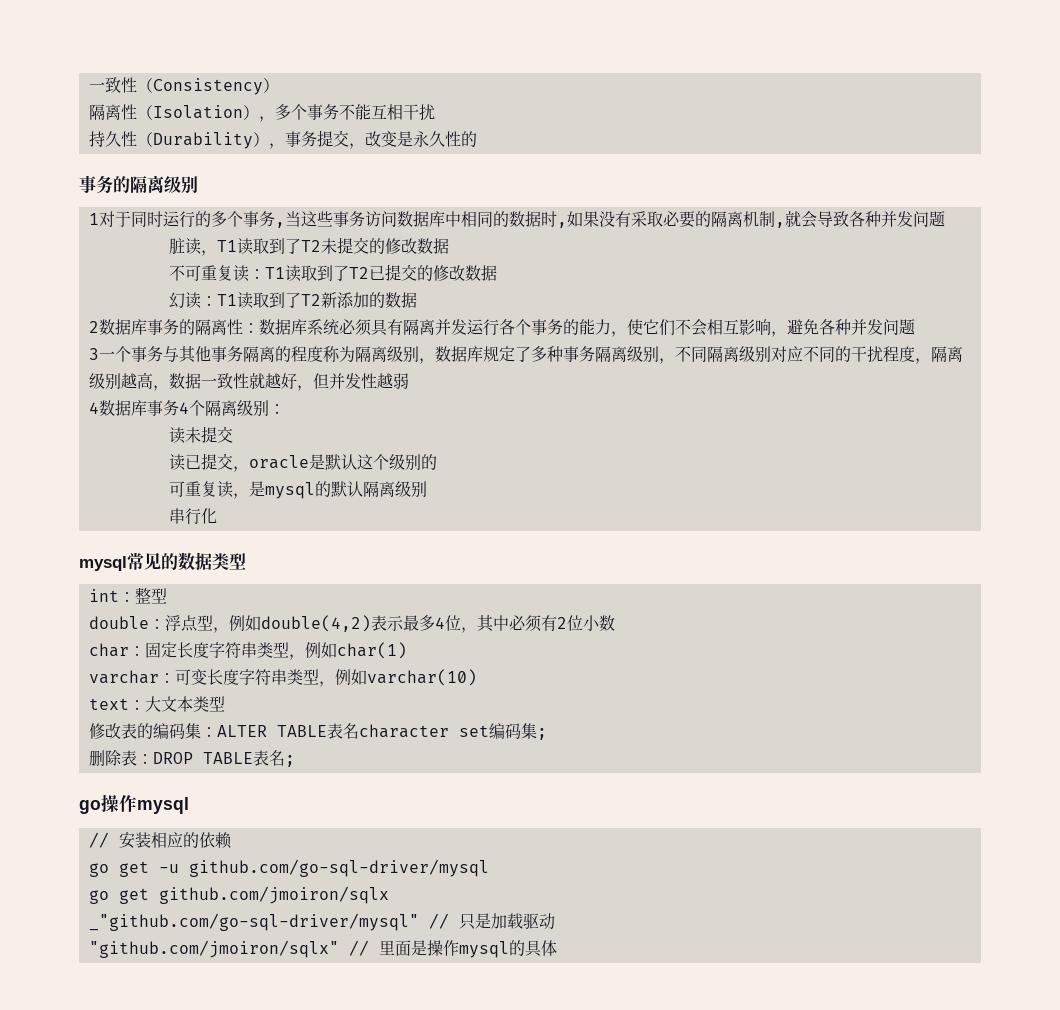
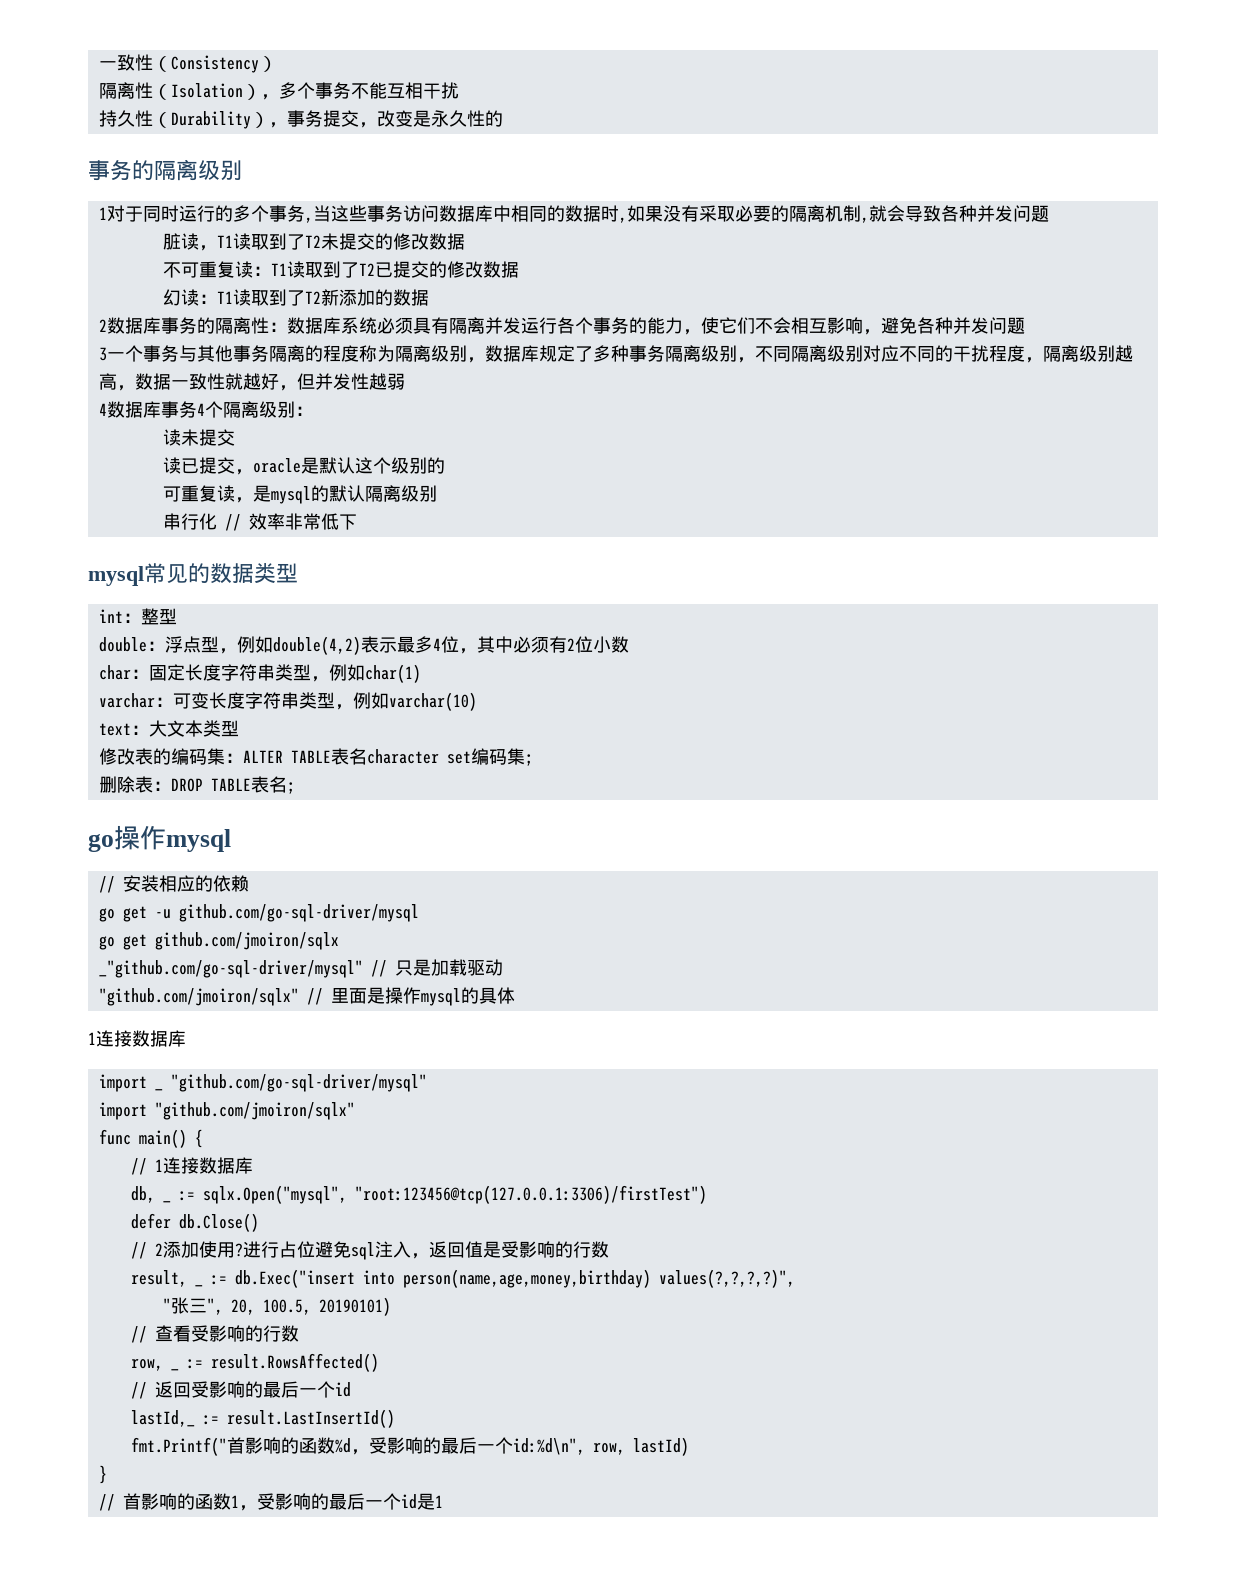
(217, 516) none -> [224,513,357,531] // 效率非常低下
(557, 948) none -> [88,1030,186,1047] [98,1074,427,1092] [98,1102,355,1120] [98,1129,203,1148] [130,1157,253,1175] [130,1185,707,1204] [130,1213,259,1232] [130,1241,609,1260] [130,1269,795,1288] [162,1297,391,1316] [130,1325,299,1343] [130,1353,379,1372] [130,1381,351,1399] [130,1409,395,1428] [130,1437,689,1456] [98,1465,107,1484] [98,1493,443,1511] // 1连接数据库 // import _ "github.com/go-sql-driver/mysql" // import "github.com/jmoiron/sqlx" // func main() { // // 1连接数据库 // db, _ := sqlx.Open("mysql", "root:123456@tcp(127.0.0.1:3306)/firstTest") // defer db.Close() // // 2添加使用?进行占位避免sql注入，返回值是受影响的行数 // result, _ := db.Exec("insert into person(name,age,money,birthday) values(?,?,?,?)", // "张三", 20, 100.5, 20190101) // // 查看受影响的行数 // row, _ := result.RowsAffected() // // 返回受影响的最后一个id // lastId,_ := result.LastInsertId() // fmt.Printf("首影响的函数%d，受影响的最后一个id:%d\n", row, lastId) // } // // 首影响的函数1，受影响的最后一个id是1

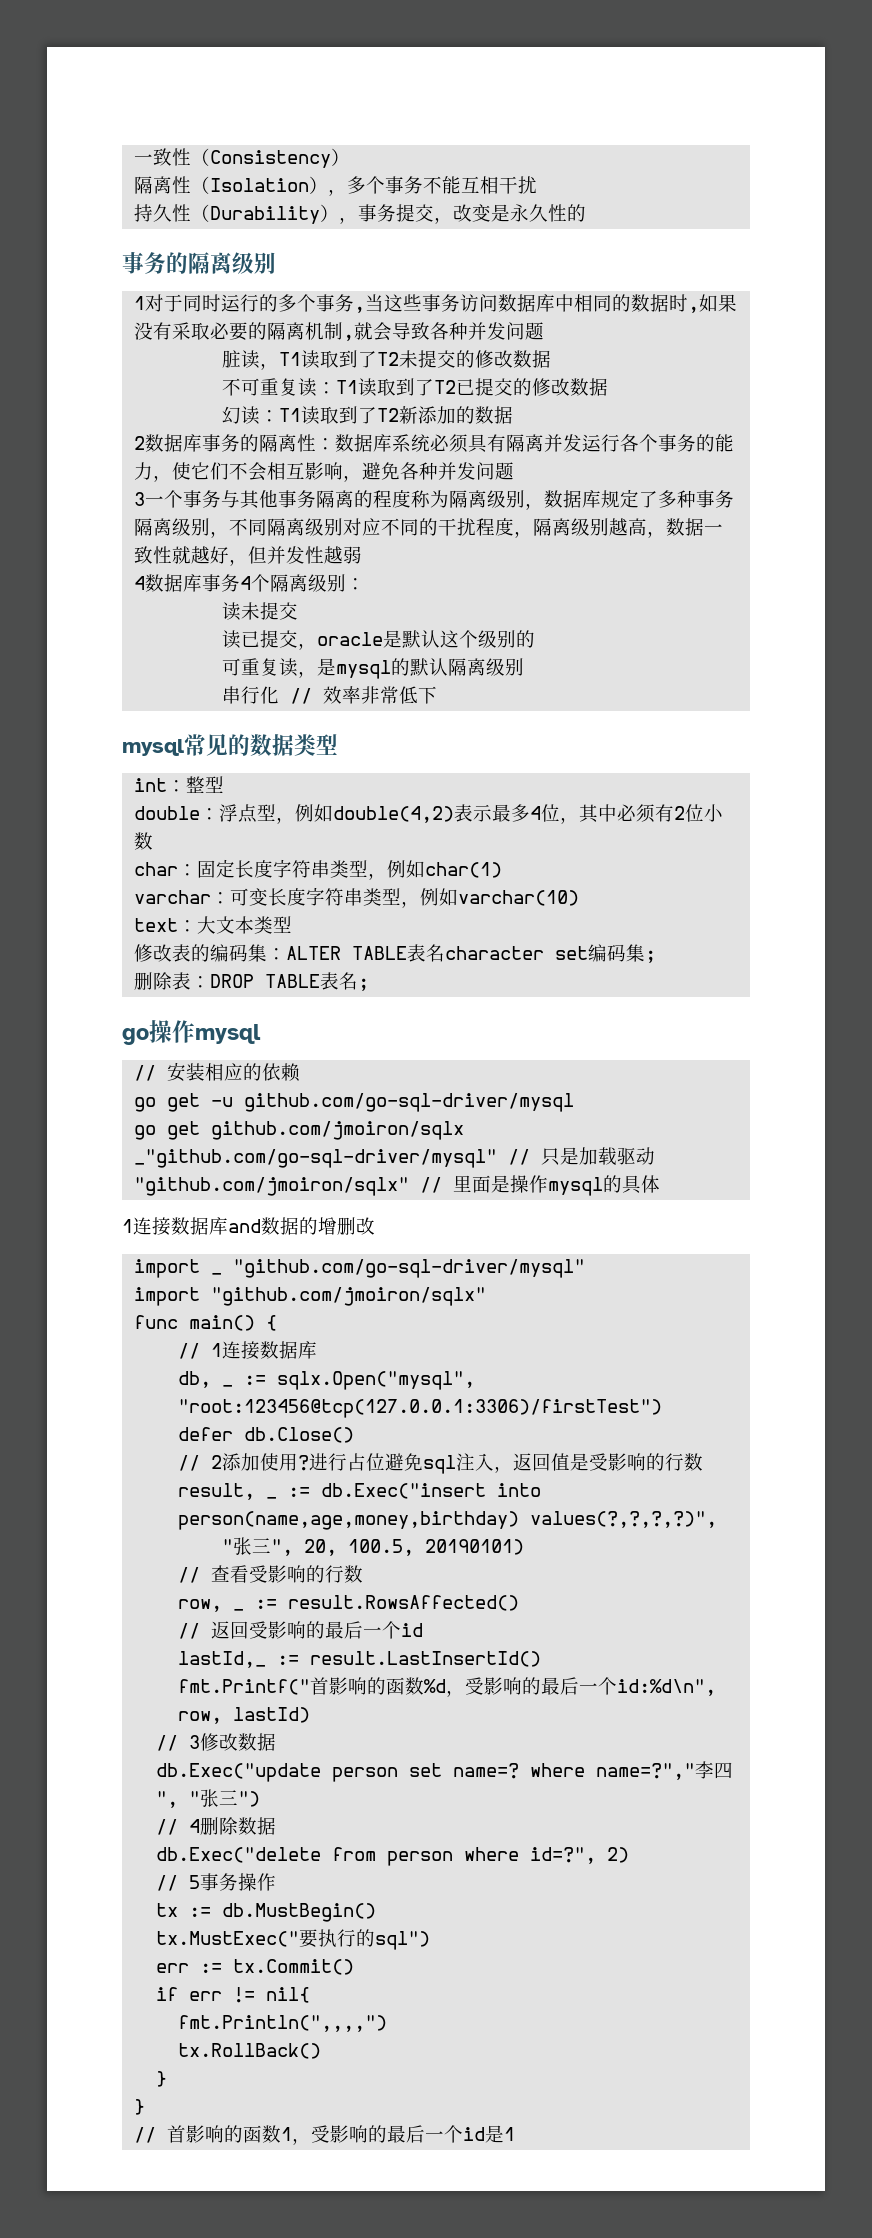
(186, 1038) none -> [228,1217,375,1235] and数据的增删改
(689, 1446) none -> [156,1733,276,1751] [156,1761,733,1782] [156,1789,260,1808] [156,1817,276,1835] [156,1847,629,1866] [156,1873,276,1891] [156,1903,376,1922] [156,1929,430,1950] [156,1959,354,1975] [156,1987,310,2003] [178,2015,387,2032] [178,2043,321,2059] [156,2071,167,2087] // // 3修改数据 // db.Exec("update person set name=? where name=?","李四", "张三") // // 4删除数据 // db.Exec("delete from person where id=?", 2) // // 5事务操作 // tx := db.MustBegin() // tx.MustExec("要执行的sql") // err := tx.Commit() // if err != nil{ // fmt.Println(",,,,") // tx.RollBack() // }

